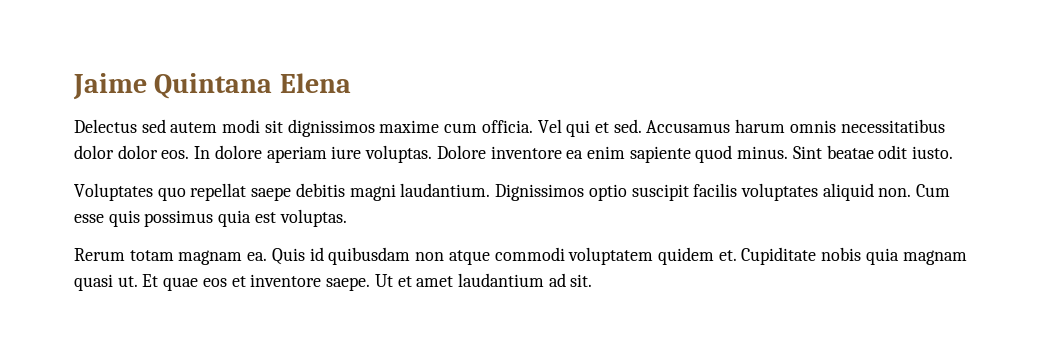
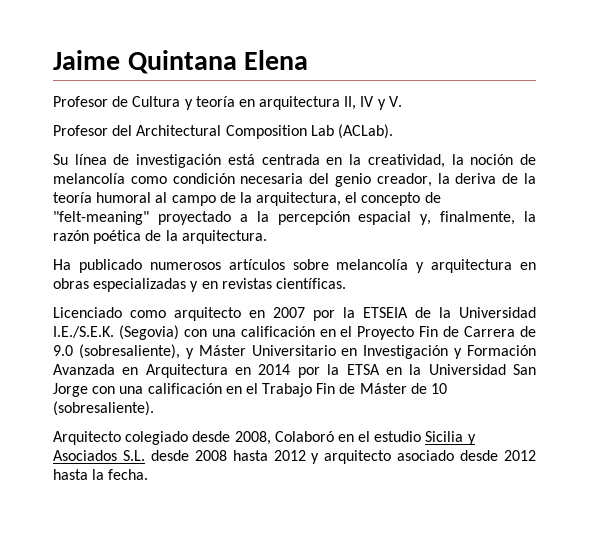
[74,119,945,137] [74,145,954,163] [74,183,951,201] [74,209,347,227] [74,247,967,265] [74,273,593,291] Delectus sed autem modi sit dignissimos maxime cum officia. Vel qui et sed. Accusamus harum omnis necessitatibus dolor dolor eos. In dolore aperiam iure voluptas. Dolore inventore ea enim sapiente quod minus. Sint beatae odit iusto. // Voluptates quo repellat saepe debitis magni laudantium. Dignissimos optio suscipit facilis voluptates aliquid non. Cum esse quis possimus quia est voluptas. // Rerum totam magnam ea. Quis id quibusdam non atque commodi voluptatem quidem et. Cupiditate nobis quia magnam quasi ut. Et quae eos et inventore saepe. Ut et amet laudantium ad sit. -> [53,96,402,110] [53,124,393,139] [53,154,537,168] [53,173,536,187] [53,192,441,206] [53,211,536,225] [53,230,267,244] [53,259,536,273] [53,278,346,292] [53,307,536,321] [53,325,537,340] [53,344,536,359] [53,364,537,378] [53,383,448,397] [53,401,154,416] [53,431,476,445] [53,450,536,464] [53,469,149,480] Profesor de Cultura y teoría en arquitectura II, IV y V. // Profesor del Architectural Composition Lab (ACLab). // Su línea de investigación está centrada en la creatividad, la noción de melancolía como condición necesaria del genio creador, la deriva de la teoría humoral al campo de la arquitectura, el concepto de "felt-meaning" proyectado a la percepción espacial y, finalmente, la razón poética de la arquitectura. // Ha publicado numerosos artículos sobre melancolía y arquitectura en obras especializadas y en revistas científicas. // Licenciado como arquitecto en 2007 por la ETSEIA de la Universidad I.E./S.E.K. (Segovia) con una calificación en el Proyecto Fin de Carrera de 9.0 (sobresaliente), y Máster Universitario en Investigación y Formación Avanzada en Arquitectura en 2014 por la ETSA en la Universidad San Jorge con una calificación en el Trabajo Fin de Máster de 10 (sobresaliente). // Arquitecto colegiado desde 2008, Colaboró en el estudio Sicilia y Asociados S.L. desde 2008 hasta 2012 y arquitecto asociado desde 2012 hasta la fecha.

